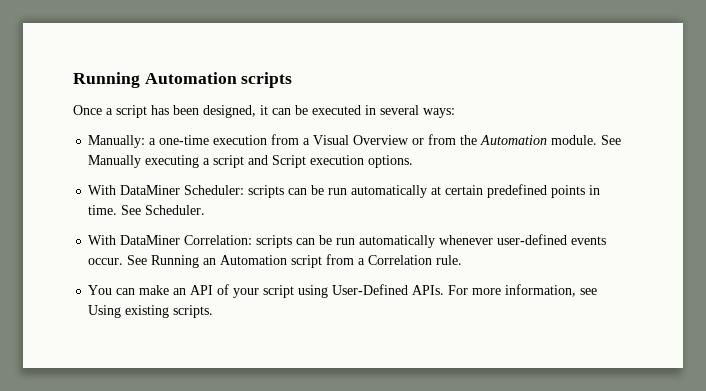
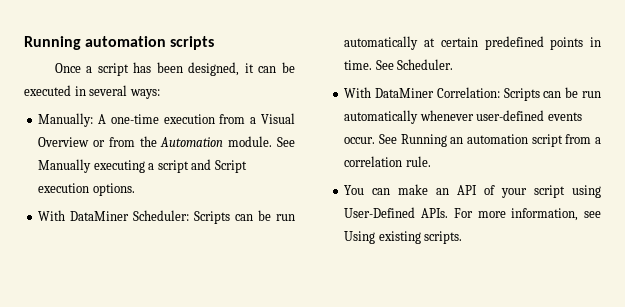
[73,72,237,88] Running Automation -> [24,36,167,50] Running automation
[149,138,157,145] a -> [98,114,107,124] A
[248,185,285,198] scripts -> [194,211,231,224] Scripts
[256,235,293,248] scripts -> [503,88,540,101] Scripts
[220,255,288,265] Automation -> [466,134,528,144] automation
[368,255,433,265] Correlation -> [344,156,403,167] correlation

